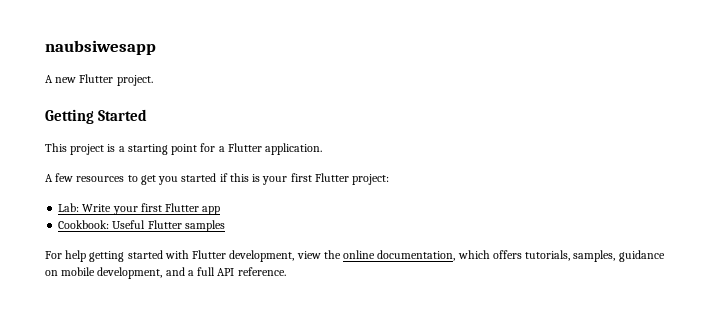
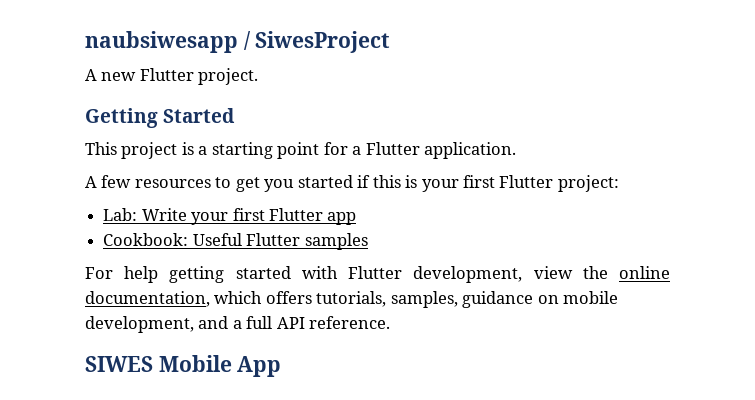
(156, 47) none -> [243,31,391,53] / SiwesProject
(286, 271) none -> [85,355,282,377] // SIWES Mobile App

